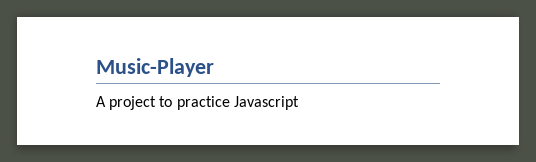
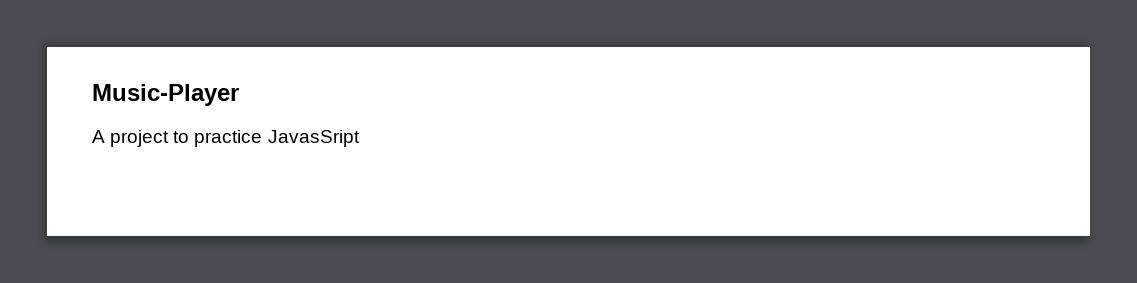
[233,96,299,110] Javascript -> [267,130,360,147] JavasSript

